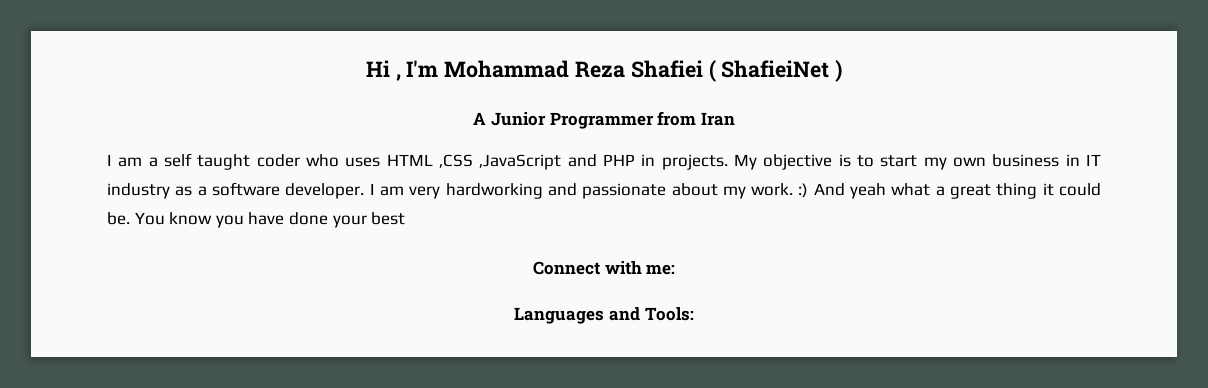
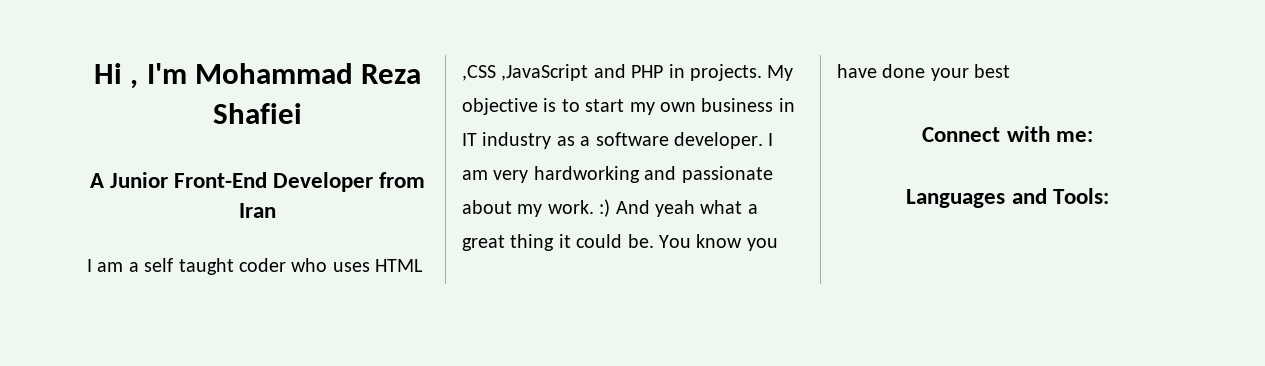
[708,60,843,82] ( ShafieiNet ) -> (302, 113) none
[549,112,654,129] Programmer -> [174,172,374,192] Front-End Developer

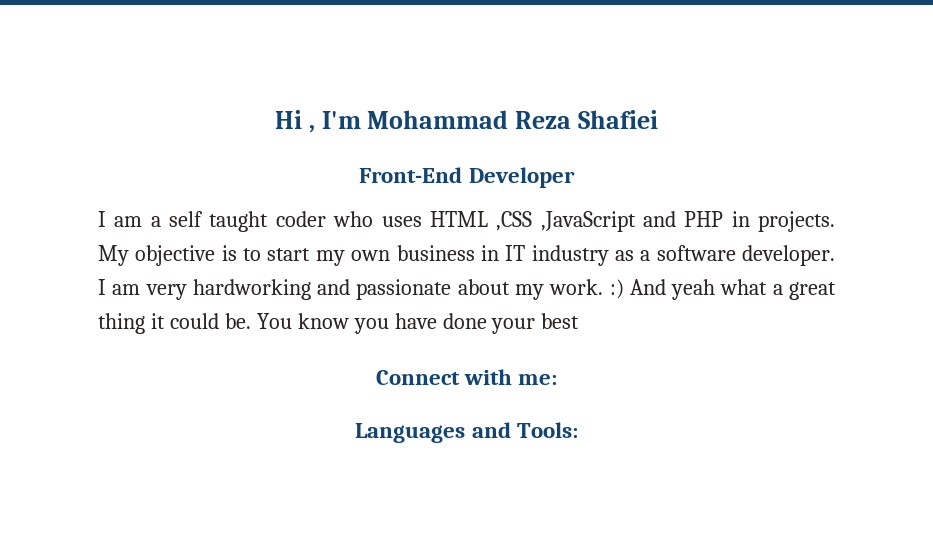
[89,172,168,188] A Junior -> (659, 119) none
[379,172,426,188] [239,203,276,218] from Iran -> (575, 177) none

